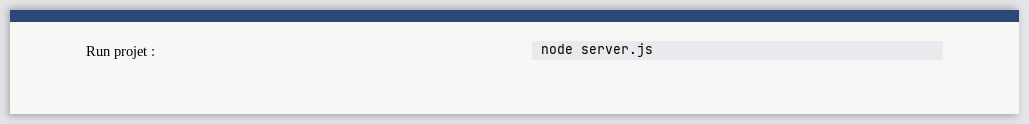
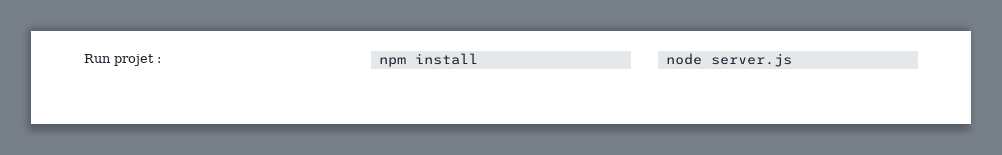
(155, 52) none -> [378,53,478,67] // npm install

